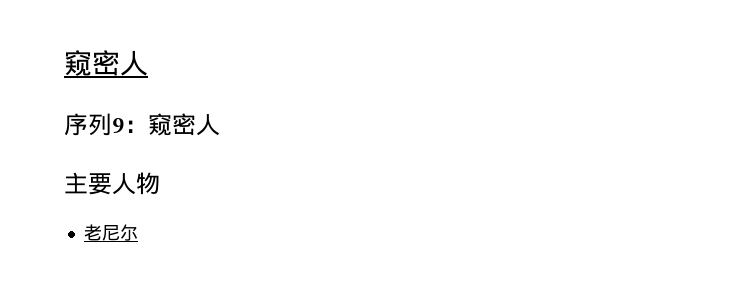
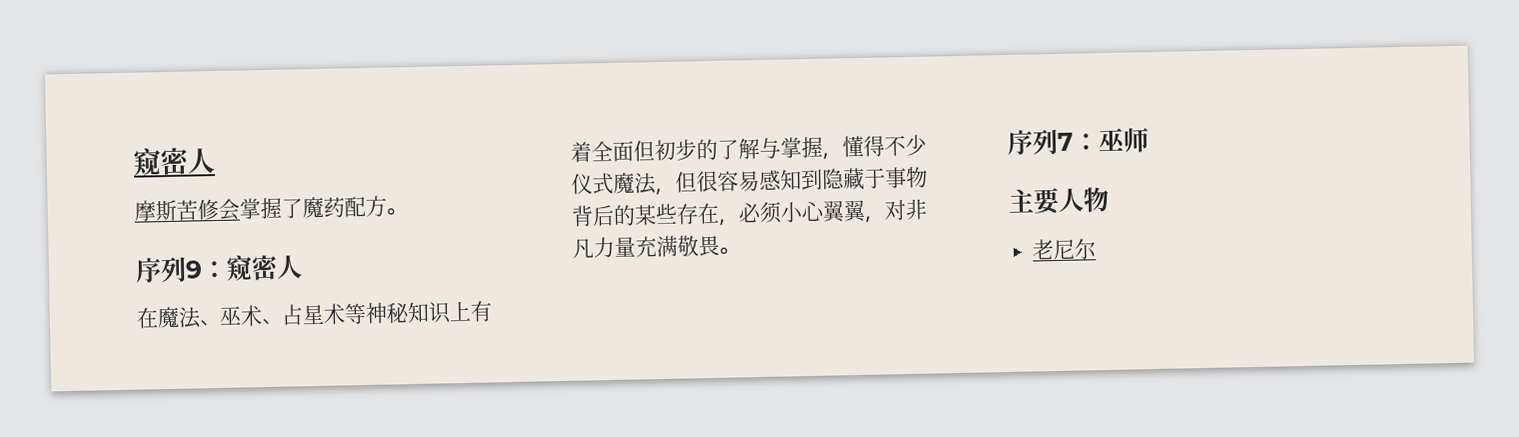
[64,50,148,76] [64,113,220,136] 窥密人 // 序列9：窥密人 -> [133,147,215,176] [134,195,407,222] [135,254,303,284] [136,300,493,329] [570,134,927,163] [571,166,928,196] [571,198,928,227] [572,235,740,259] [1007,127,1149,156] 窥密人 // 摩斯苦修会掌握了魔药配方。 // 序列9：窥密人 // 在魔法、巫术、占星术等神秘知识上有着全面但初步的了解与掌握，懂得不少仪式魔法，但很容易感知到隐藏于事物背后的某些存在，必须小心翼翼，对非凡力量充满敬畏。 // 序列7：巫师

